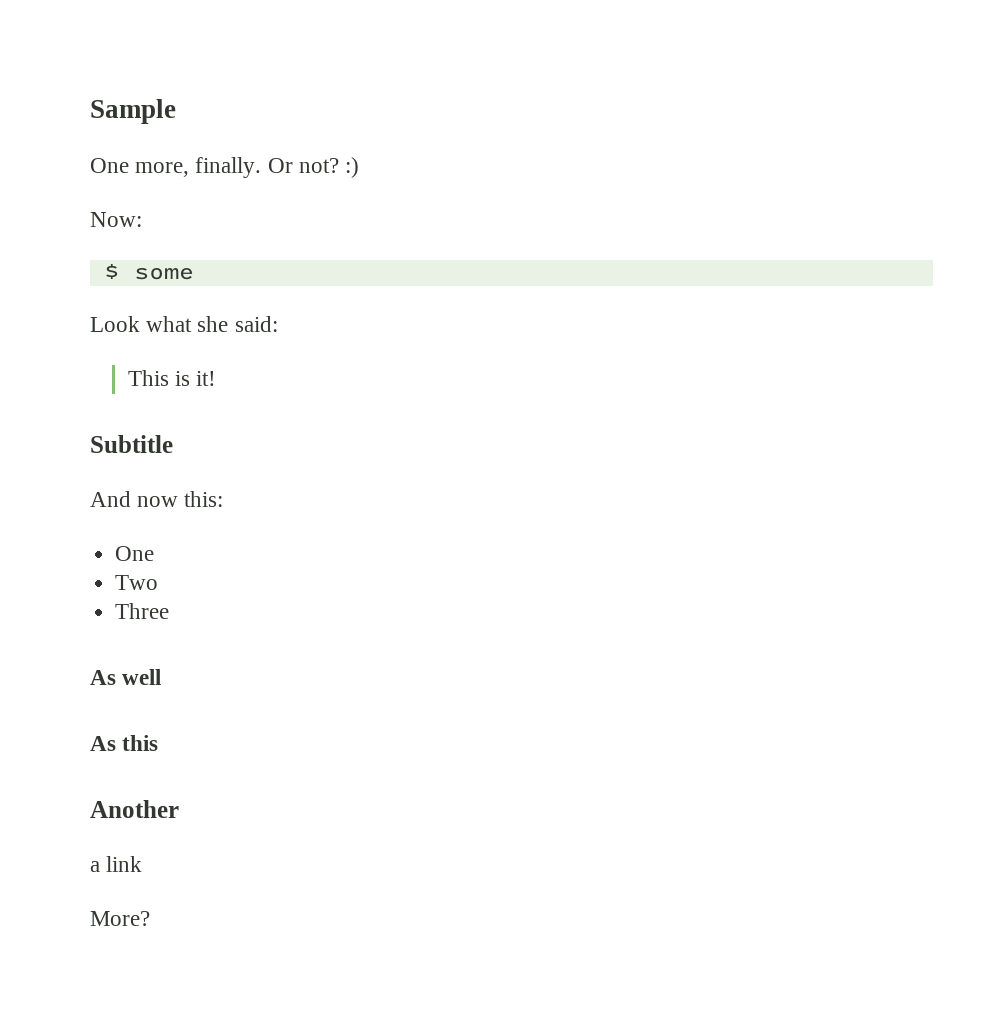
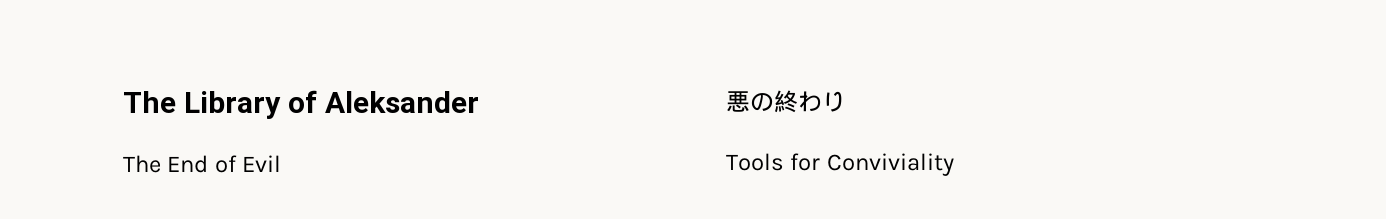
[90,99,176,124] [90,157,360,178] [90,212,142,227] [103,263,194,280] [90,316,278,332] [127,370,217,386] [90,435,173,453] [90,491,224,507] [115,546,155,561] [115,575,159,590] [115,603,170,619] [90,669,162,685] [90,735,159,751] [90,800,179,818] [90,856,143,872] [90,911,150,926] Sample // One more, finally. Or not? :) // Now: // $ some // Look what she said: // This is it! // Subtitle // And now this: // One // Two // Three // As well // As this // Another // a link // More? -> [123,90,480,119] [123,155,282,173] [726,90,846,113] [726,153,954,176] The Library of Aleksander // The End of Evil // 悪の終わり // Tools for Conviviality

